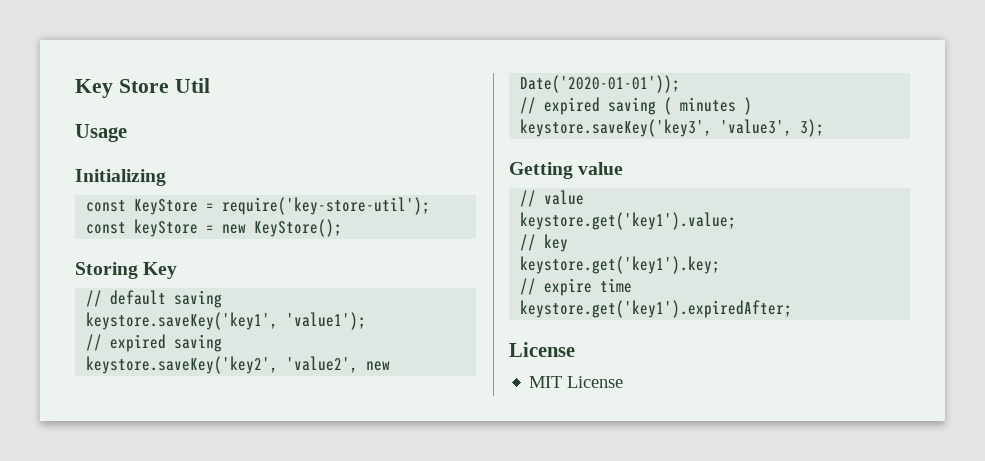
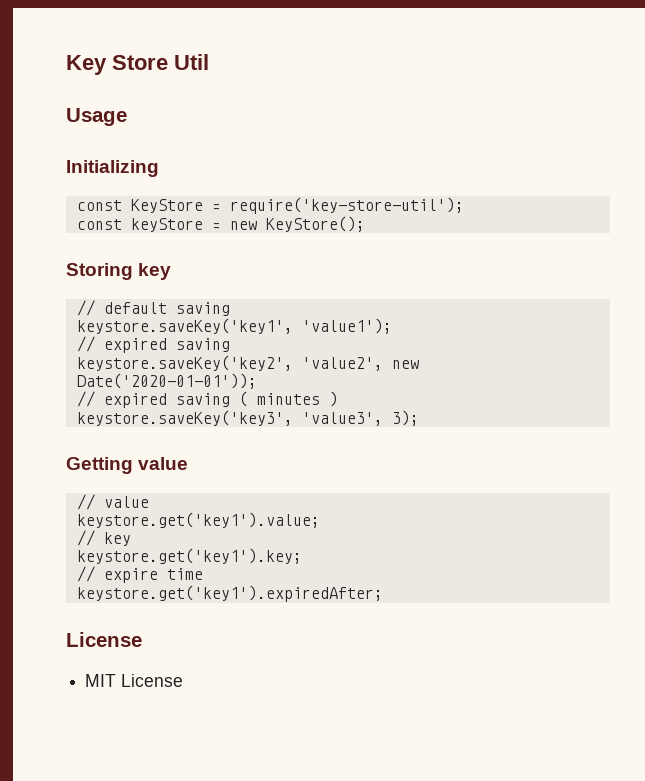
[143,262,178,279] Key -> [138,263,172,280] key

